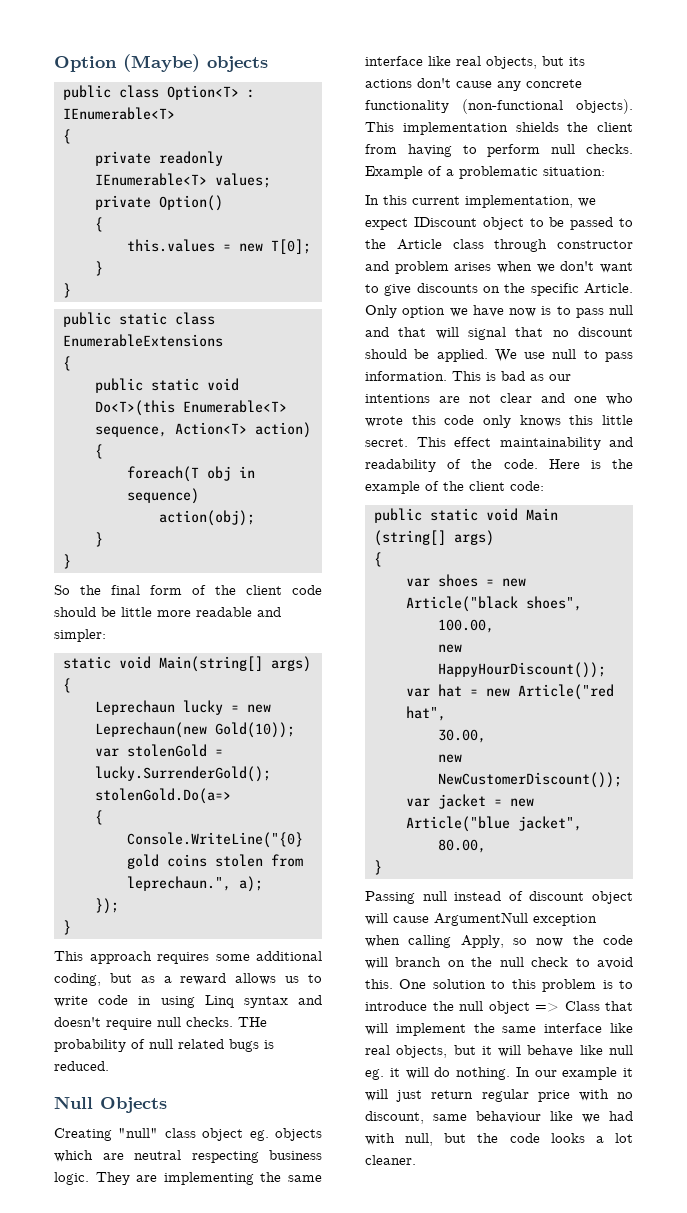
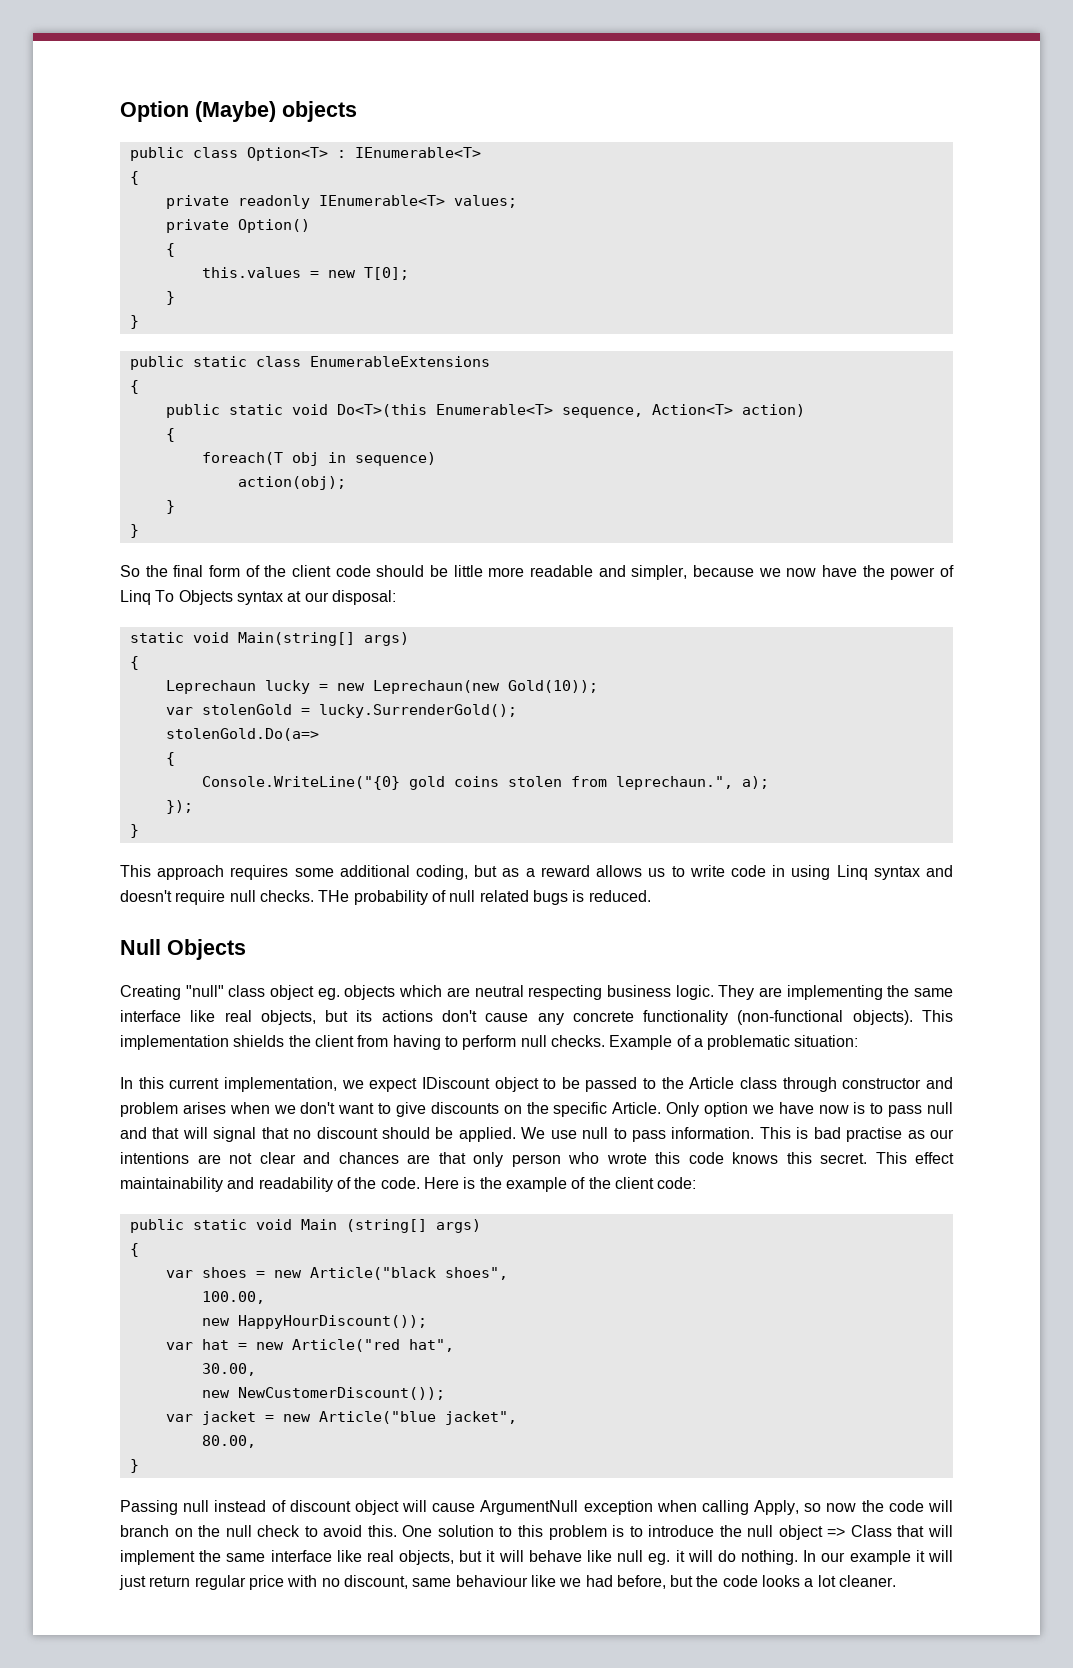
[54,629,106,642] simpler: -> [631,565,954,580] [120,590,396,605] simpler, because we now have the power of Linq To Objects syntax at our disposal:
(525, 376) none -> [846,1127,903,1142] practise
[574,396,597,403] one -> [338,1152,561,1167] chances are that only person
[483,415,511,428] only -> (724, 1158) none
[602,415,633,425] little -> (812, 1158) none
[365,1133,434,1146] with null, -> [616,1575,666,1589] before,

